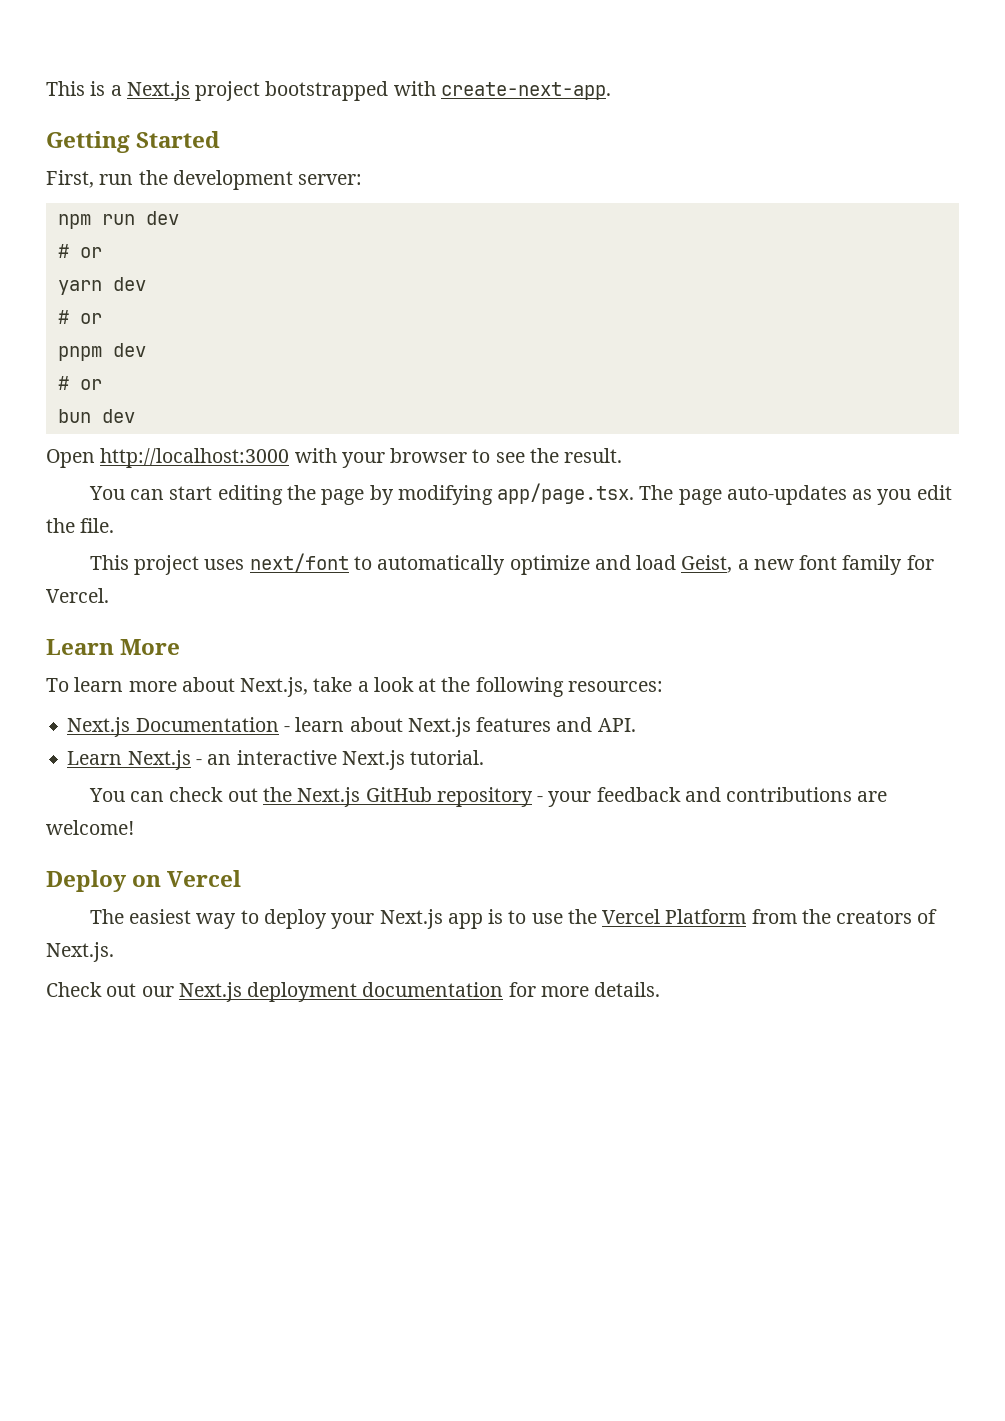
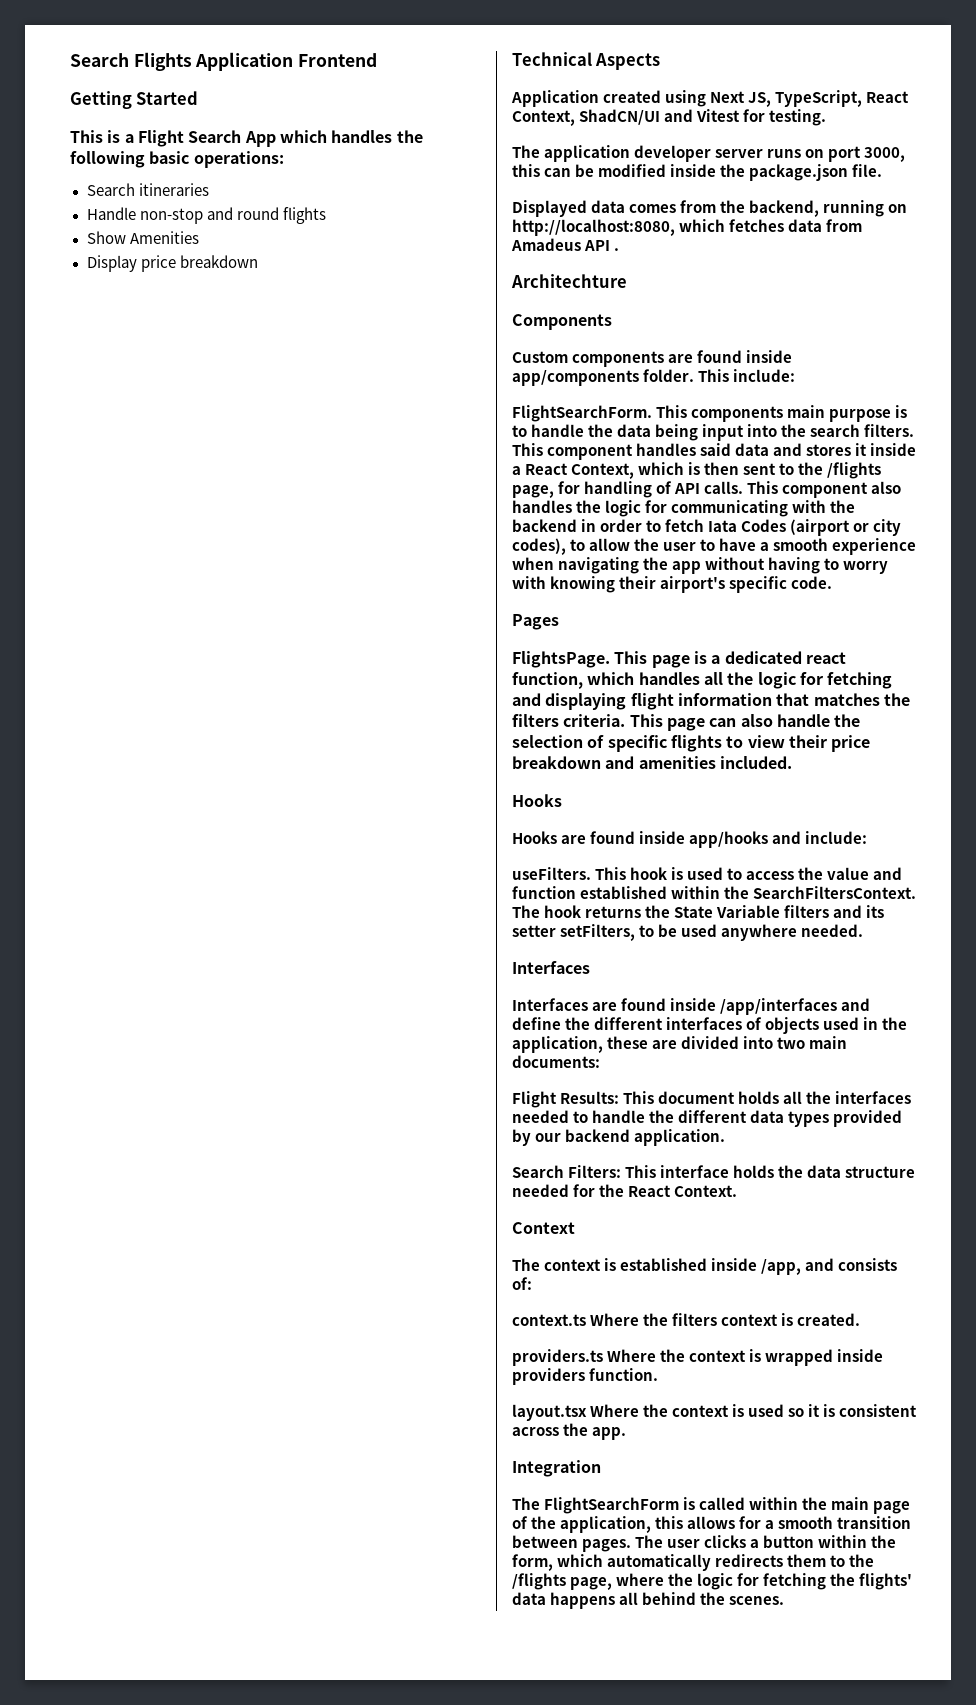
[46,81,611,101] [46,131,221,153] [46,170,363,190] [57,211,179,229] [57,244,102,258] [57,277,146,295] [57,310,102,324] [57,343,146,361] [57,376,102,390] [57,409,135,423] [46,448,623,468] [88,483,952,505] [46,518,115,533] [89,553,934,575] [46,588,109,603] [46,639,181,655] [46,677,663,697] [67,717,636,737] [67,750,485,770] [88,787,888,807] [46,820,134,835] [46,870,242,892] [89,909,938,929] [46,942,114,962] [46,982,661,1002] This is a Next.js project bootstrapped with create-next-app. // Getting Started // First, run the development server: // npm run dev // # or // yarn dev // # or // pnpm dev // # or // bun dev // Open http://localhost:3000 with your browser to see the result. // You can start editing the page by modifying app/page.tsx. The page auto-updates as you edit the file. // This project uses next/font to automatically optimize and load Geist, a new font family for Vercel. // Learn More // To learn more about Next.js, take a look at the following resources: // Next.js Documentation - learn about Next.js features and API. // Learn Next.js - an interactive Next.js tutorial. // You can check out the Next.js GitHub repository - your feedback and contributions are welcome! // Deploy on Vercel // The easiest way to deploy your Next.js app is to use the Vercel Platform from the creators of Next.js. // Check out our Next.js deployment documentation for more details. -> [70,52,378,71] [70,91,199,109] [70,130,423,147] [70,151,284,168] [86,183,209,196] [86,207,326,224] [86,231,199,244] [86,255,258,272] [512,52,661,70] [511,90,910,107] [512,109,827,126] [512,145,906,162] [512,164,883,181] [512,200,908,217] [512,219,863,236] [511,238,620,251] [511,274,627,288] [512,314,612,330] [512,350,793,367] [512,369,796,386] [512,405,908,422] [512,424,915,441] [512,443,917,460] [512,462,882,479] [512,481,902,498] [512,500,856,517] [512,519,902,536] [512,538,917,555] [512,557,889,574] [512,576,833,593] [512,614,559,630] [512,651,846,668] [512,672,893,689] [512,693,910,710] [512,714,861,731] [512,735,871,752] [512,756,792,769] [512,794,562,807] [512,831,868,848] [512,867,903,880] [512,886,917,899] [512,905,885,918] [512,924,864,941] [512,961,590,974] [512,998,871,1015] [512,1017,908,1034] [512,1036,848,1053] [512,1055,600,1068] [512,1091,912,1108] [512,1110,903,1127] [512,1129,726,1146] [512,1165,916,1178] [512,1184,738,1197] [512,1222,575,1234] [512,1258,898,1275] [512,1277,532,1290] [512,1313,861,1326] [512,1349,884,1366] [512,1368,659,1385] [512,1404,918,1421] [512,1423,627,1440] [512,1460,601,1477] [512,1497,911,1514] [512,1516,912,1533] [512,1535,897,1552] [512,1554,875,1571] [512,1573,913,1590] [512,1592,785,1609] Search Flights Application Frontend // Getting Started // This is a Flight Search App which handles the following basic operations: // Search itineraries // Handle non-stop and round flights // Show Amenities // Display price breakdown // Technical Aspects // Application created using Next JS, TypeScript, React Context, ShadCN/UI and Vitest for testing. // The application developer server runs on port 3000, this can be modified inside the package.json file. // Displayed data comes from the backend, running on http://localhost:8080, which fetches data from Amadeus API . // Architechture // Components // Custom components are found inside app/components folder. This include: // FlightSearchForm. This components main purpose is to handle the data being input into the search filters. This component handles said data and stores it inside a React Context, which is then sent to the /flights page, for handling of API calls. This component also handles the logic for communicating with the backend in order to fetch Iata Codes (airport or city codes), to allow the user to have a smooth experience when navigating the app without having to worry with knowing their airport's specific code. // Pages // FlightsPage. This page is a dedicated react function, which handles all the logic for fetching and displaying flight information that matches the filters criteria. This page can also handle the selection of specific flights to view their price breakdown and amenities included. // Hooks // Hooks are found inside app/hooks and include: // useFilters. This hook is used to access the value and function established within the SearchFiltersContext. The hook returns the State Variable filters and its setter setFilters, to be used anywhere needed. // Interfaces // Interfaces are found inside /app/interfaces and define the different interfaces of objects used in the application, these are divided into two main documents: // Flight Results: This document holds all the interfaces needed to handle the different data types provided by our backend application. // Search Filters: This interface holds the data structure needed for the React Context. // Context // The context is established inside /app, and consists of: // context.ts Where the filters context is created. // providers.ts Where the context is wrapped inside providers function. // layout.tsx Where the context is used so it is consistent across the app. // Integration // The FlightSearchForm is called within the main page of the application, this allows for a smooth transition between pages. The user clicks a button within the form, which automatically redirects them to the /flights page, where the logic for fetching the flights' data happens all behind the scenes.

